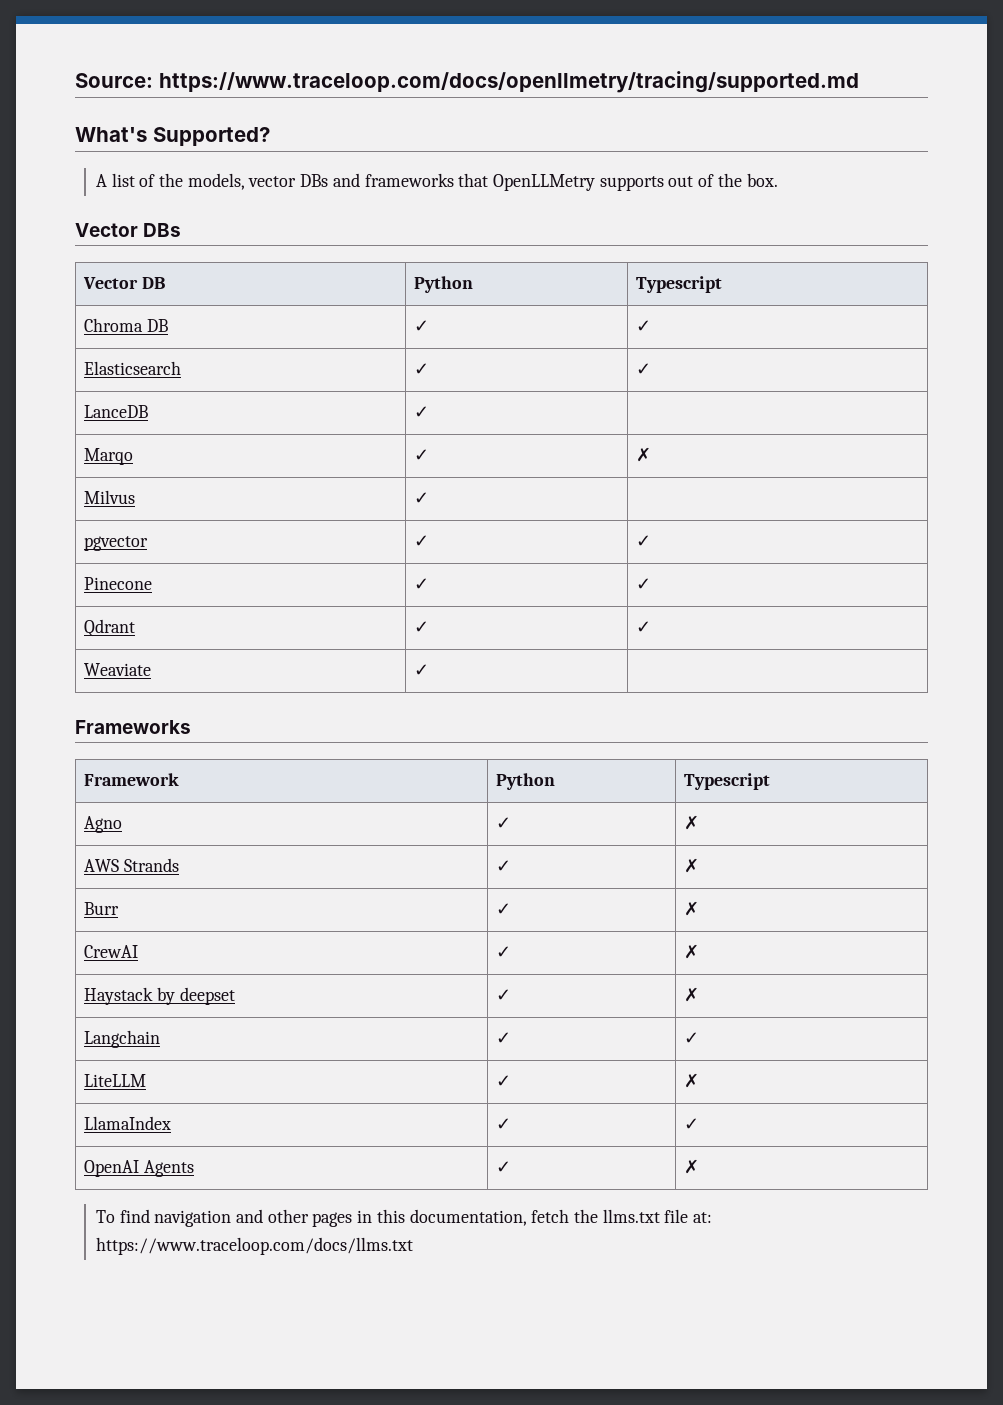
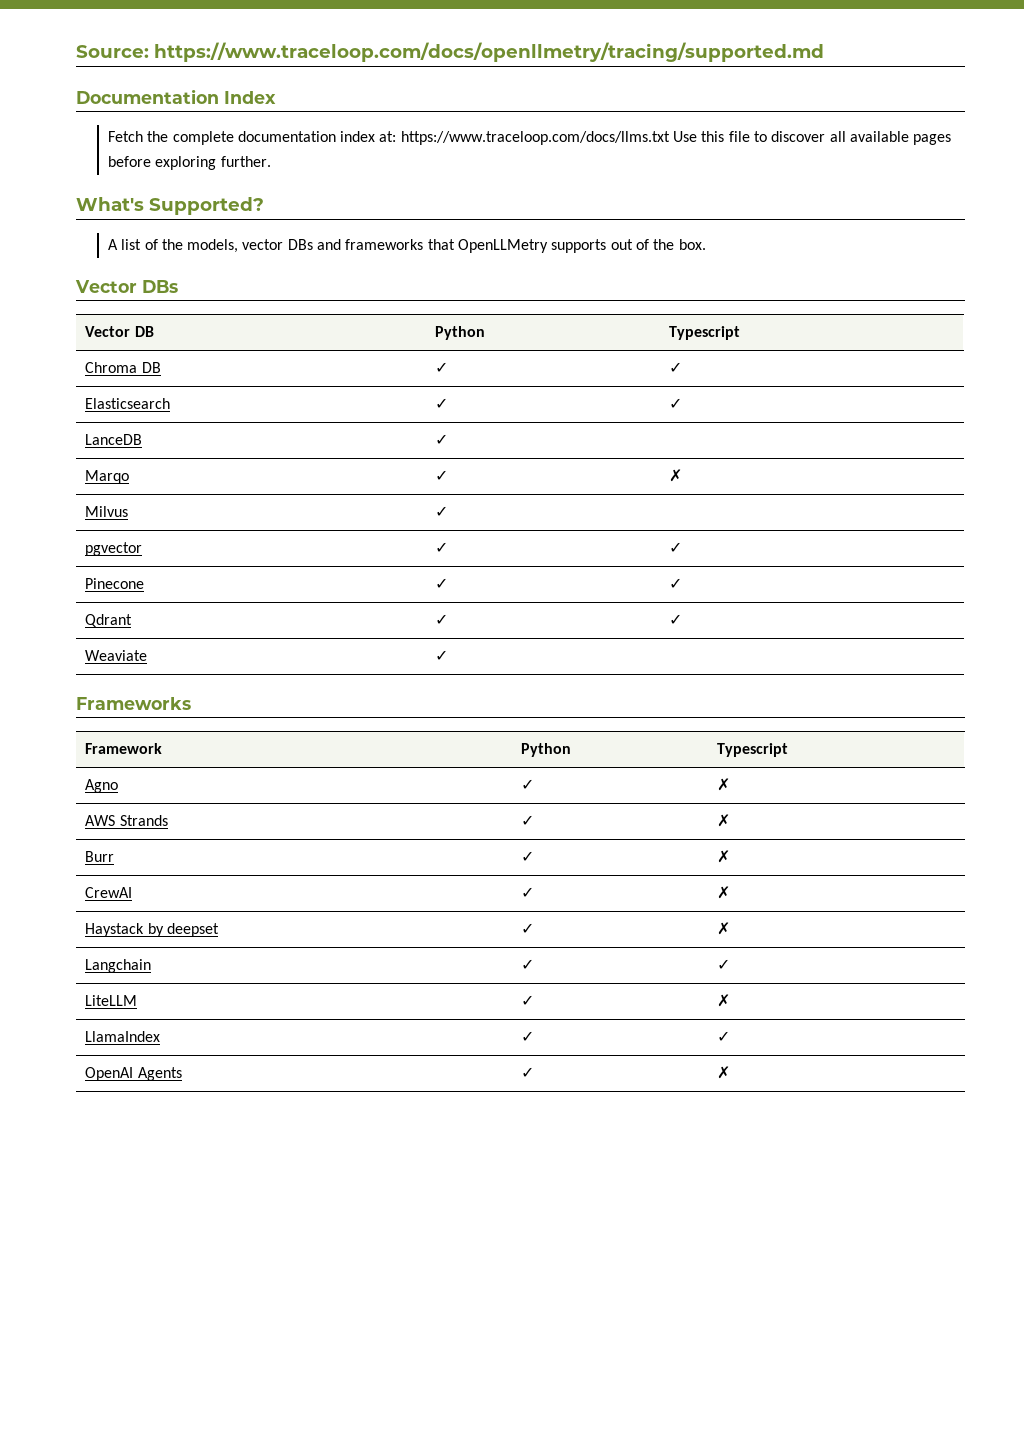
(859, 82) none -> [76,89,276,104] [107,131,952,145] [107,156,271,170] // Documentation Index // Fetch the complete documentation index at: https://www.traceloop.com/docs/llms.txt Use this file to discover all available pages before exploring further.
[95,1209,713,1227] [95,1237,413,1255] // To find navigation and other pages in this documentation, fetch the llms.txt file at: https://www.traceloop.com/docs/llms.txt -> (731, 1072) none

